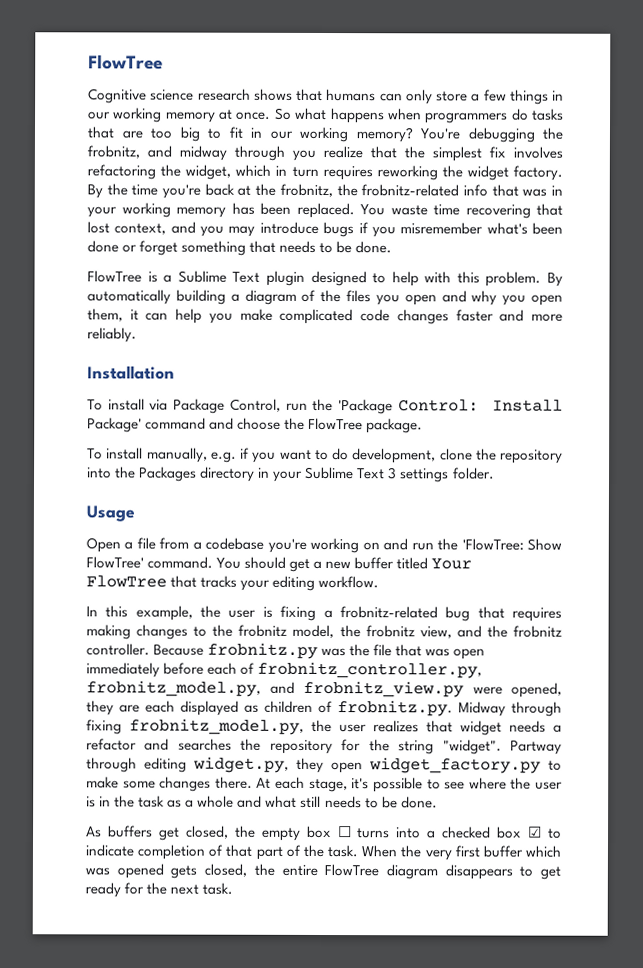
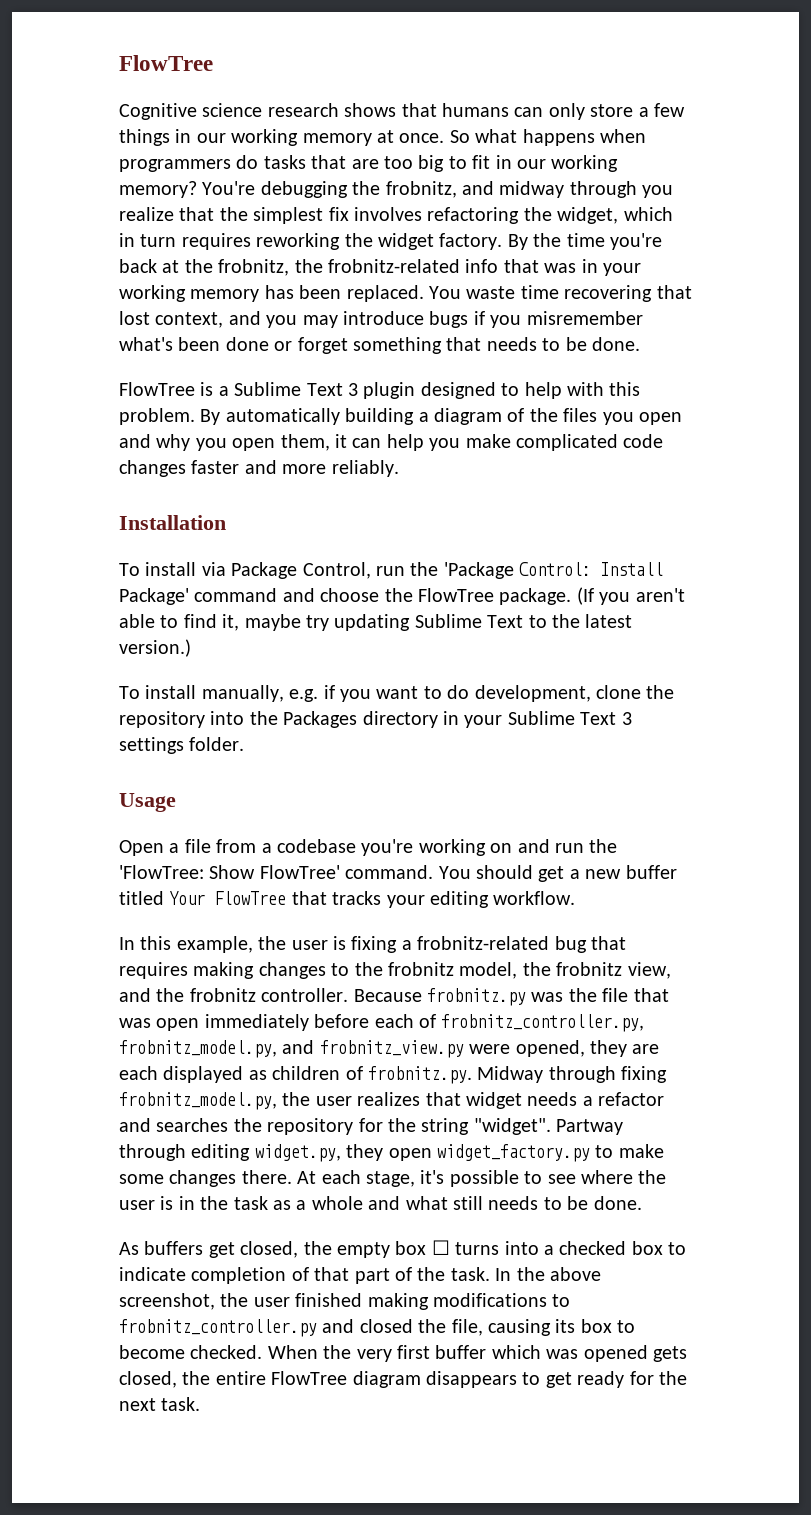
(261, 277) none -> [348,383,358,396] 3
(424, 426) none -> [576,587,685,605] [119,614,633,631] [119,639,191,657] (If you aren't able to find it, maybe try updating Sublime Text to the latest version.)
[528,826,543,838] ☑ -> (663, 1248) none
(359, 851) none -> [495,1267,601,1281] [119,1293,571,1310] [119,1319,636,1337] [119,1345,263,1359] In the above screenshot, the user finished making modifications to frobnitz_controller.py and closed the file, causing its box to become checked.

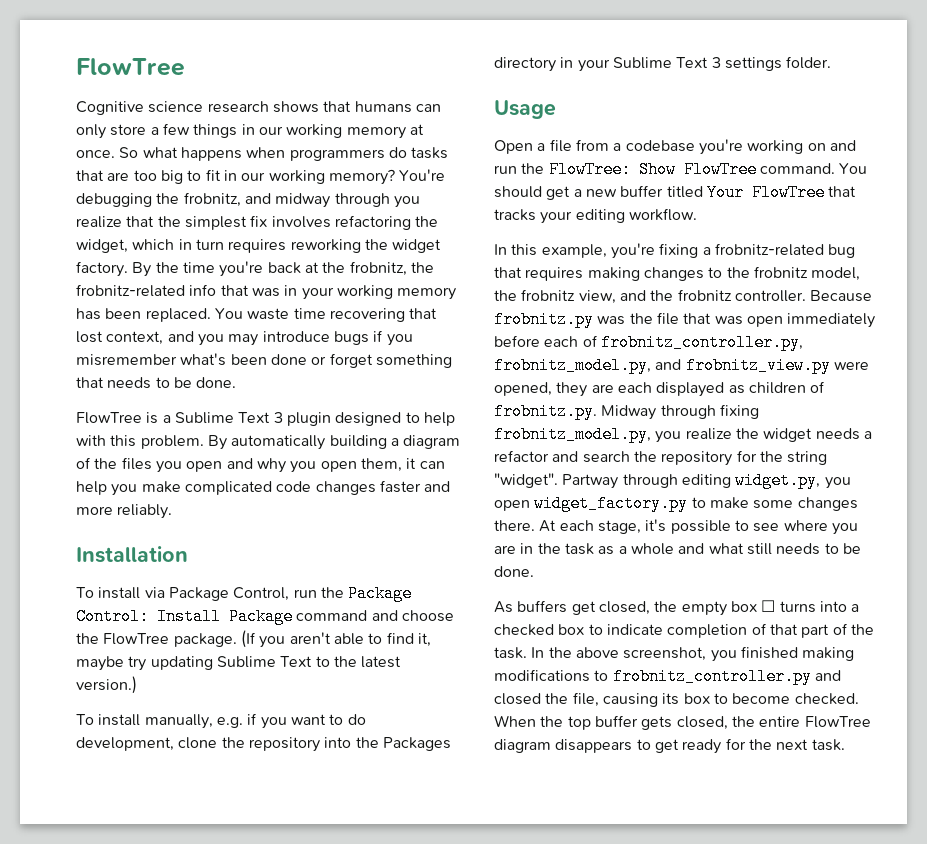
[443,562,514,579] 'Package -> [348,585,413,602] Package
[119,588,189,605] Package' -> [229,608,293,625] Package
[119,865,340,879] 'FlowTree: Show FlowTree' -> [548,161,757,178] FlowTree: Show FlowTree
[258,936,346,950] the user is -> [610,243,655,259] you're
[282,1092,461,1106] the user realizes that -> [655,428,759,443] you realize the
[156,1118,229,1132] searches -> [582,451,630,463] search
[346,1144,384,1161] they -> [824,477,851,489] you
[638,1170,667,1184] [119,1196,174,1210] the user is -> [831,523,858,535] [494,545,516,554] you are
[220,1293,290,1307] the user -> [710,650,737,662] you
[356,1345,648,1362] very first buffer which was opened -> [567,715,638,730] top buffer

